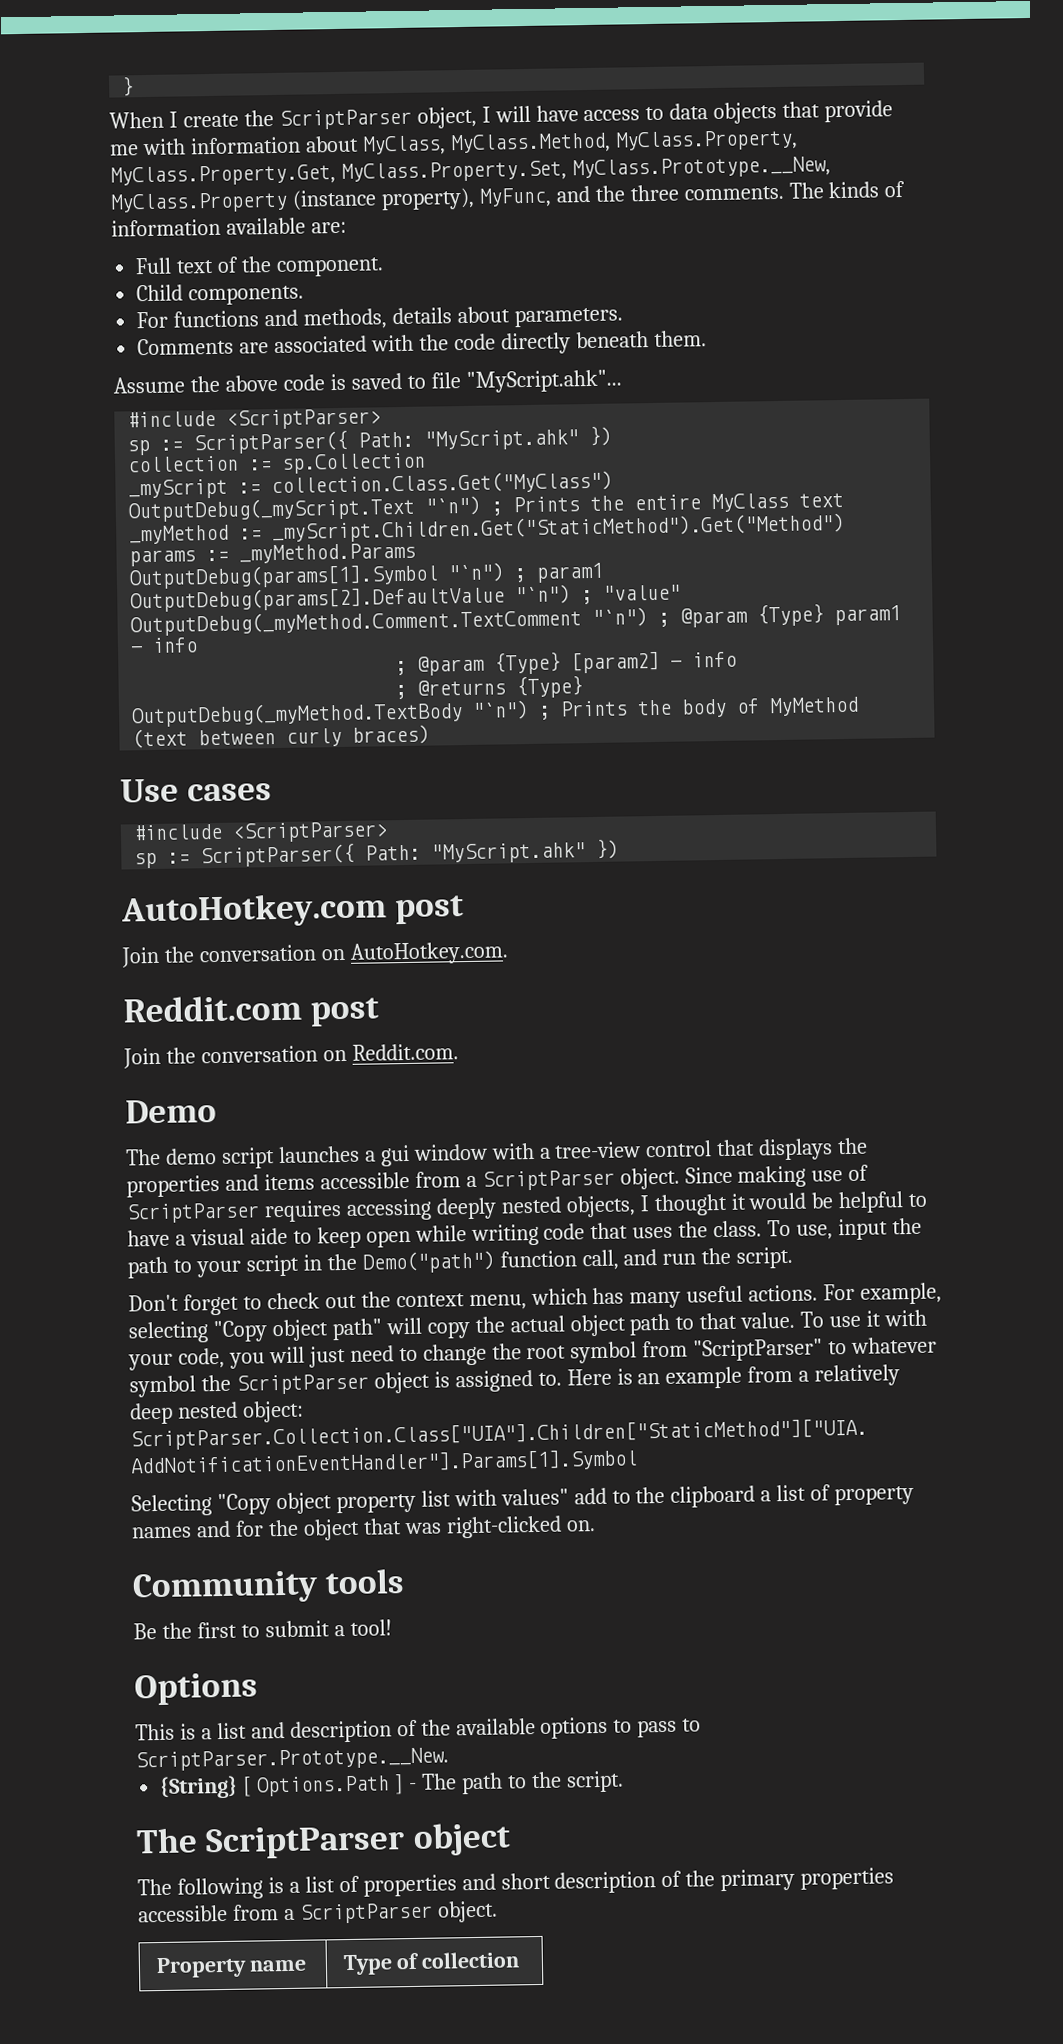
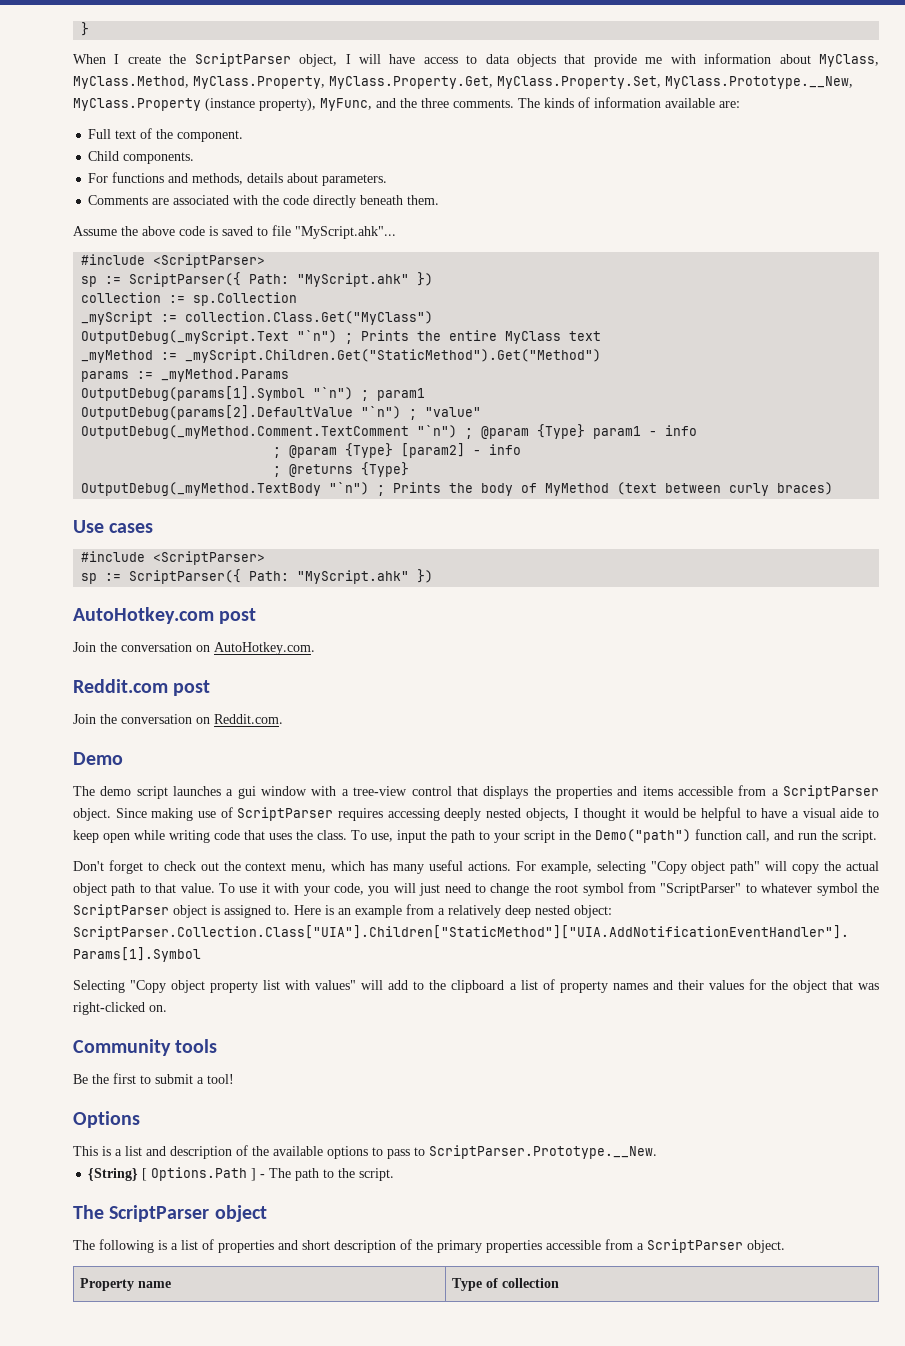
(569, 1497) none -> [361,980,384,990] will
(231, 1529) none -> [677,980,744,990] their values

